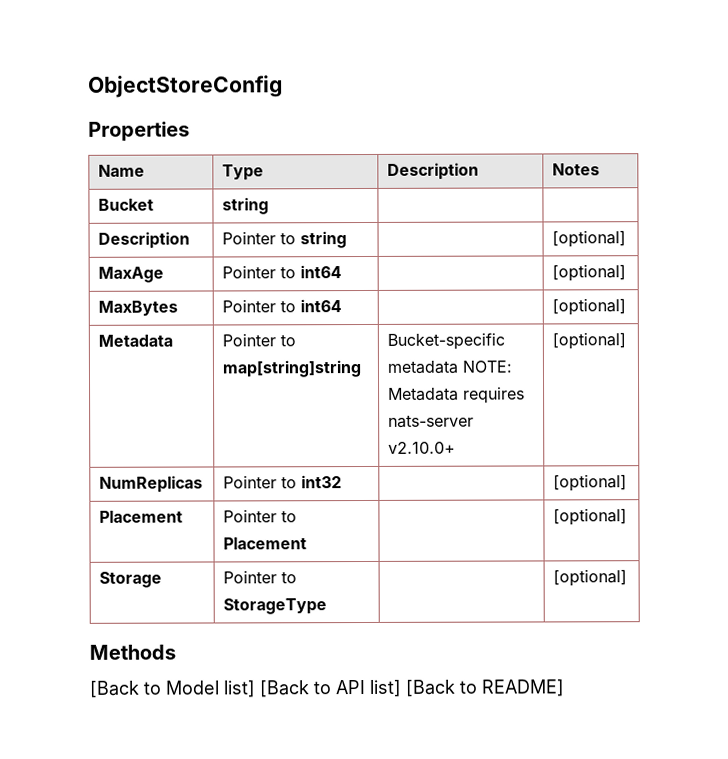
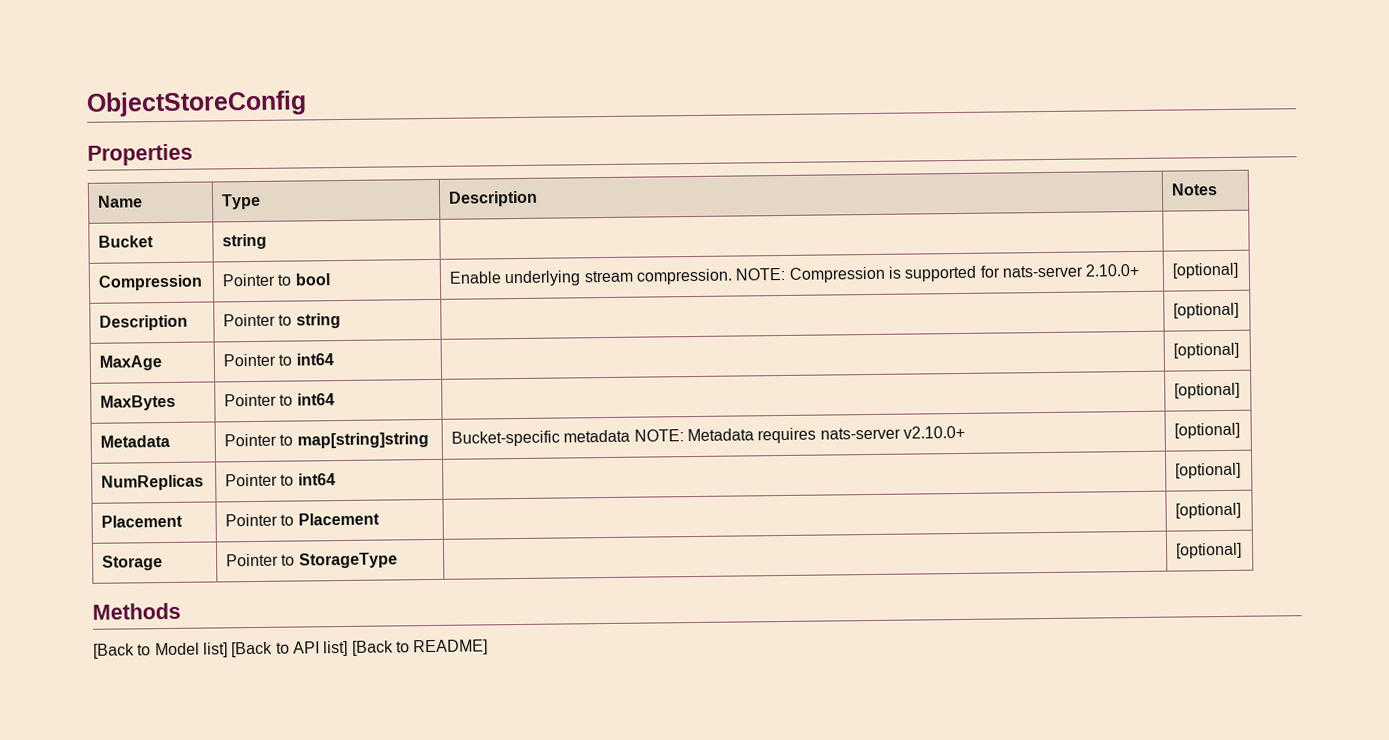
(270, 206) none -> [98,274,204,291] [222,273,331,287] [449,263,1140,287] [1172,262,1239,279] // Compression | Pointer to bool | Enable underlying stream compression. NOTE: Compression is supported for nats-server 2.10.0+ | [optional]
[301,475,343,489] int32 -> [297,473,336,486] int64

